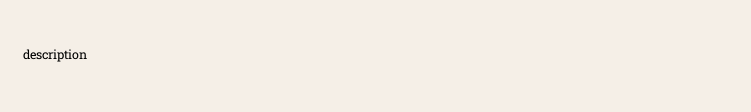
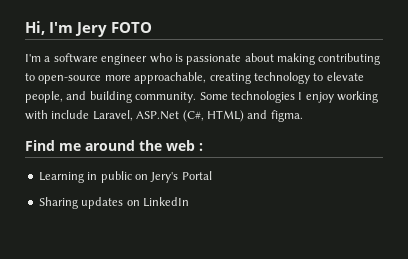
[23,49,87,62] description -> [25,21,152,37] [25,53,381,65] [25,72,364,84] [25,91,378,103] [25,110,303,122] [25,140,203,151] [38,171,212,183] [38,197,189,209] Hi, I'm Jery FOTO // I'm a software engineer who is passionate about making contributing to open-source more approachable, creating technology to elevate people, and building community. Some technologies I enjoy working with include Laravel, ASP.Net (C#, HTML) and figma. // Find me around the web : // Learning in public on Jery's Portal // Sharing updates on LinkedIn

